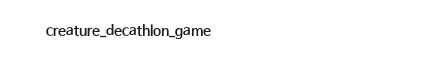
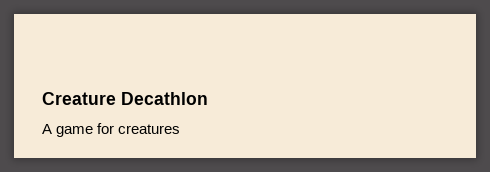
[46,24,211,39] creature_decathlon_game -> [42,92,208,105] [42,123,181,137] Creature Decathlon // A game for creatures

